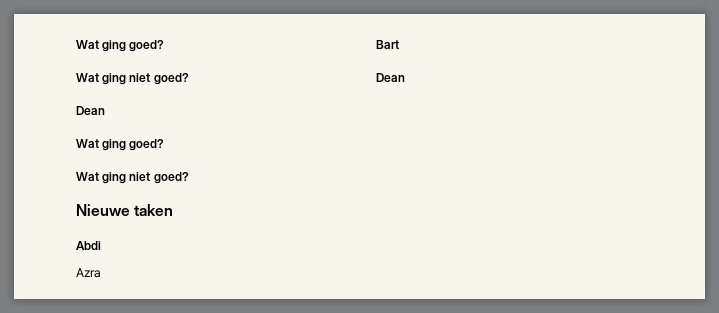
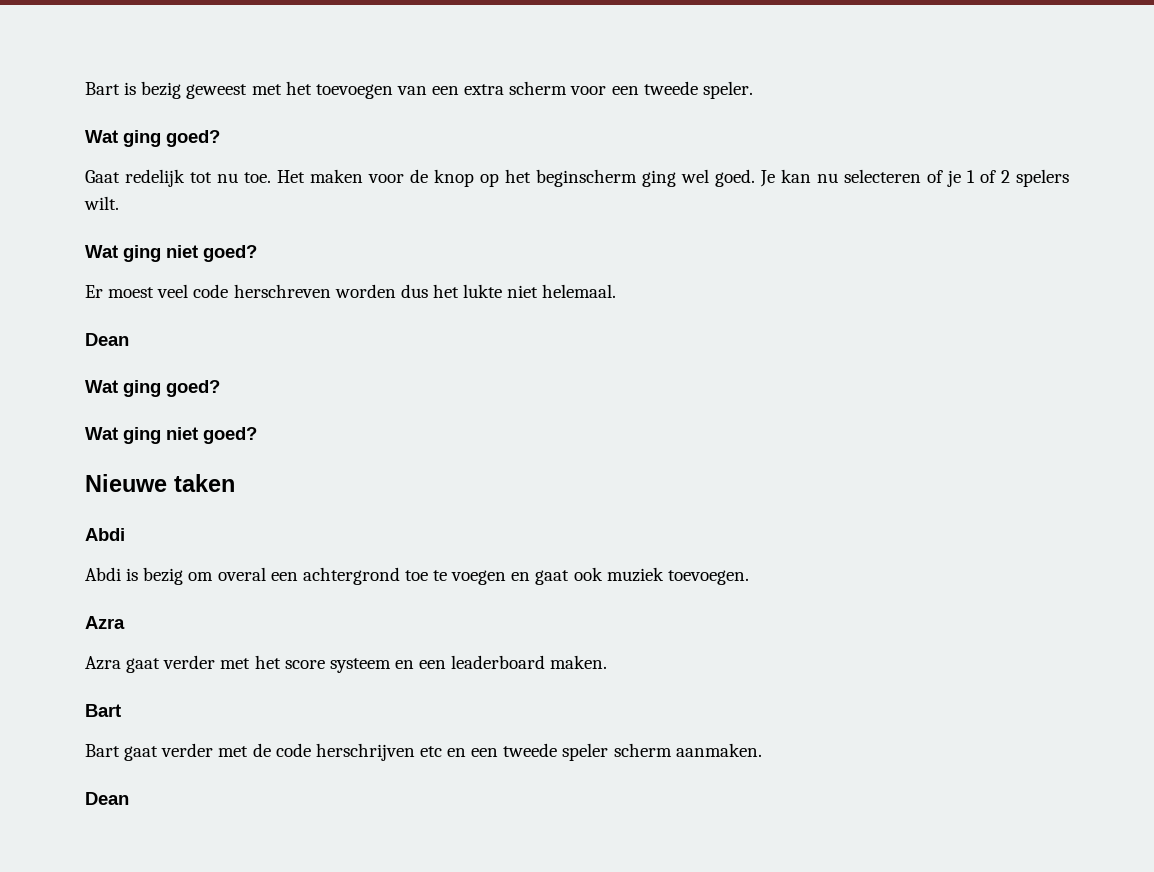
[76,40,165,52] [76,73,189,85] Wat ging goed? // Wat ging niet goed? -> [85,81,753,99] [85,130,220,147] [85,169,1069,187] [84,196,119,210] [85,245,257,262] [85,284,617,298] Bart is bezig geweest met het toevoegen van een extra scherm voor een tweede speler. // Wat ging goed? // Gaat redelijk tot nu toe. Het maken voor de knop op het beginscherm ging wel goed. Je kan nu selecteren of je 1 of 2 spelers wilt. // Wat ging niet goed? // Er moest veel code herschreven worden dus het lukte niet helemaal.
[76,268,101,278] [376,40,399,49] Azra // Bart -> [85,567,749,585] [85,616,125,629] [85,655,608,673] [85,704,121,717] [85,743,762,761] Abdi is bezig om overal een achtergrond toe te voegen en gaat ook muziek toevoegen. // Azra // Azra gaat verder met het score systeem en een leaderboard maken. // Bart // Bart gaat verder met de code herschrijven etc en een tweede speler scherm aanmaken.

